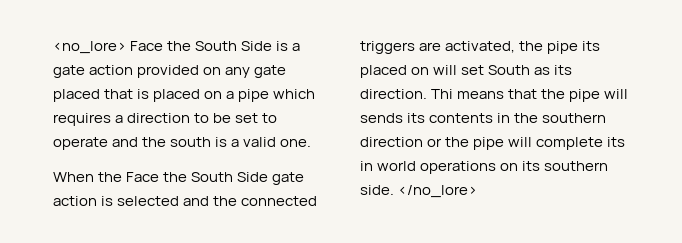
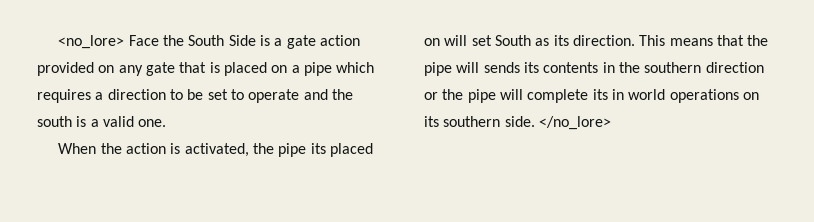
[53,89,100,102] placed -> (175, 69) none
[126,172,305,185] [53,196,318,206] [360,41,442,54] Face the South Side gate action is selected and the connected triggers are -> [125,143,181,154] action is
[431,89,454,99] Thi -> [639,35,666,46] This

